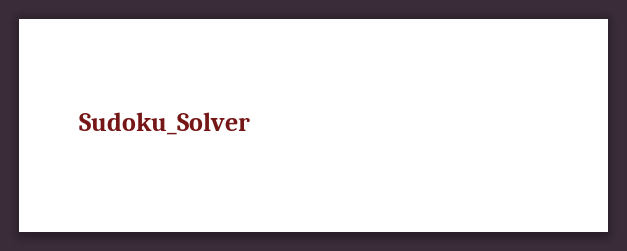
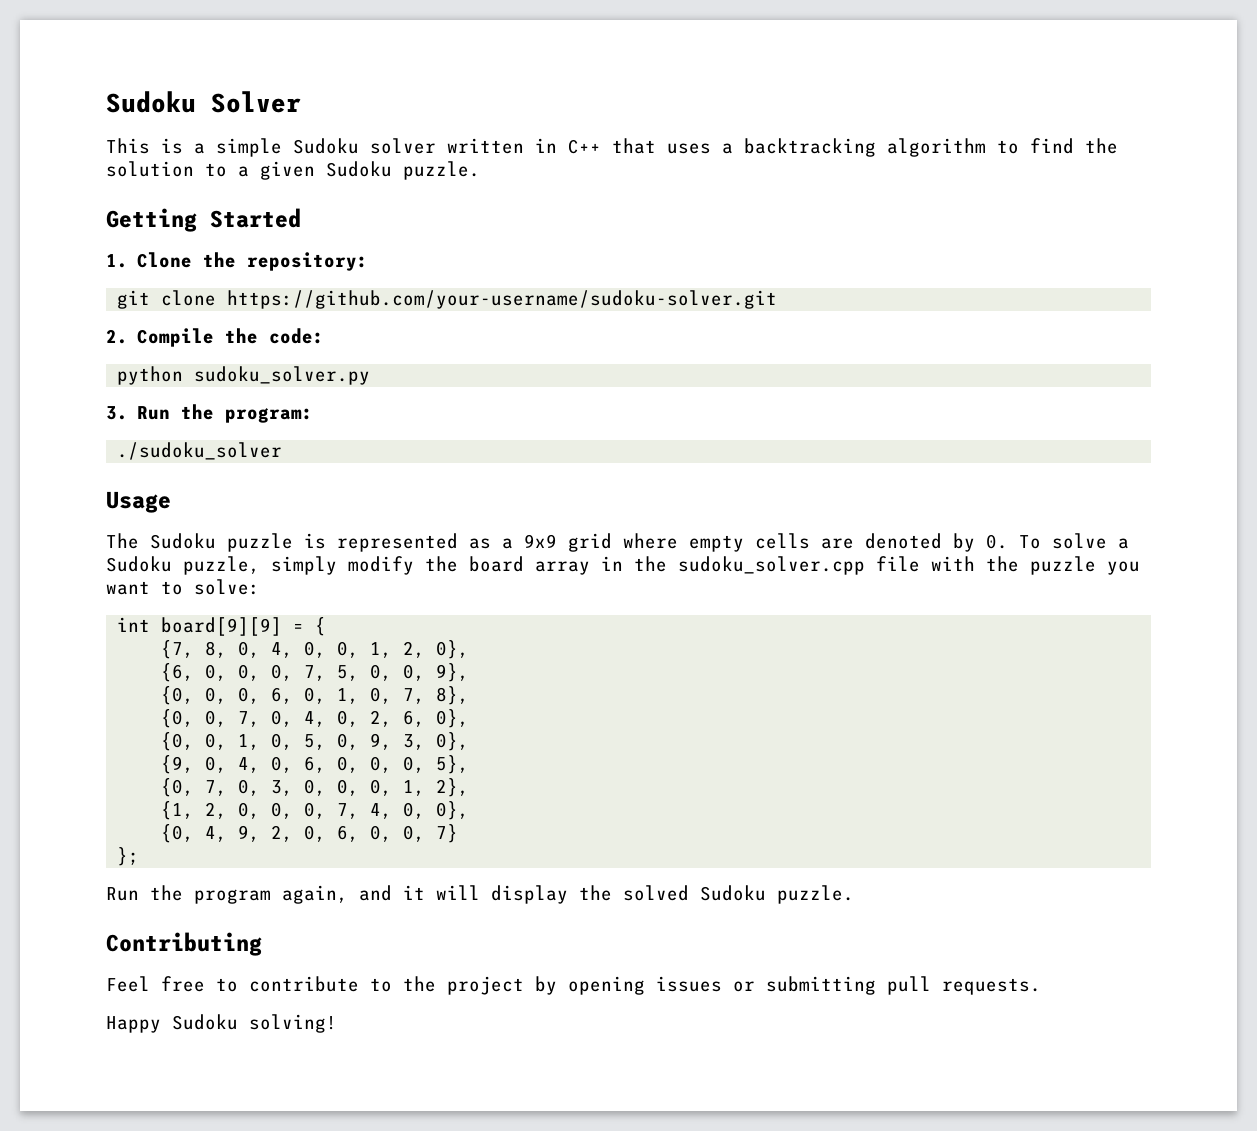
[79,112,250,135] Sudoku_Solver -> [106,91,301,113] [106,138,1118,157] [106,161,480,180] [106,208,301,232] [106,252,369,271] [117,290,778,309] [106,328,325,347] [117,366,371,385] [106,404,314,423] [117,442,283,460] [106,491,171,513] [106,533,1129,552] [106,556,1140,575] [106,579,260,595] [117,617,327,636] [161,640,470,659] [161,663,470,682] [161,686,470,705] [161,709,470,728] [161,732,470,751] [161,755,470,774] [161,778,470,797] [161,801,470,820] [161,824,459,843] [117,847,140,866] [106,885,854,904] [106,932,262,956] [106,976,1041,995] [106,1014,337,1033] Sudoku Solver // This is a simple Sudoku solver written in C++ that uses a backtracking algorithm to find the solution to a given Sudoku puzzle. // Getting Started // 1. Clone the repository: // git clone https://github.com/your-username/sudoku-solver.git // 2. Compile the code: // python sudoku_solver.py // 3. Run the program: // ./sudoku_solver // Usage // The Sudoku puzzle is represented as a 9x9 grid where empty cells are denoted by 0. To solve a Sudoku puzzle, simply modify the board array in the sudoku_solver.cpp file with the puzzle you want to solve: // int board[9][9] = { // {7, 8, 0, 4, 0, 0, 1, 2, 0}, // {6, 0, 0, 0, 7, 5, 0, 0, 9}, // {0, 0, 0, 6, 0, 1, 0, 7, 8}, // {0, 0, 7, 0, 4, 0, 2, 6, 0}, // {0, 0, 1, 0, 5, 0, 9, 3, 0}, // {9, 0, 4, 0, 6, 0, 0, 0, 5}, // {0, 7, 0, 3, 0, 0, 0, 1, 2}, // {1, 2, 0, 0, 0, 7, 4, 0, 0}, // {0, 4, 9, 2, 0, 6, 0, 0, 7} // }; // Run the program again, and it will display the solved Sudoku puzzle. // Contributing // Feel free to contribute to the project by opening issues or submitting pull requests. // Happy Sudoku solving!

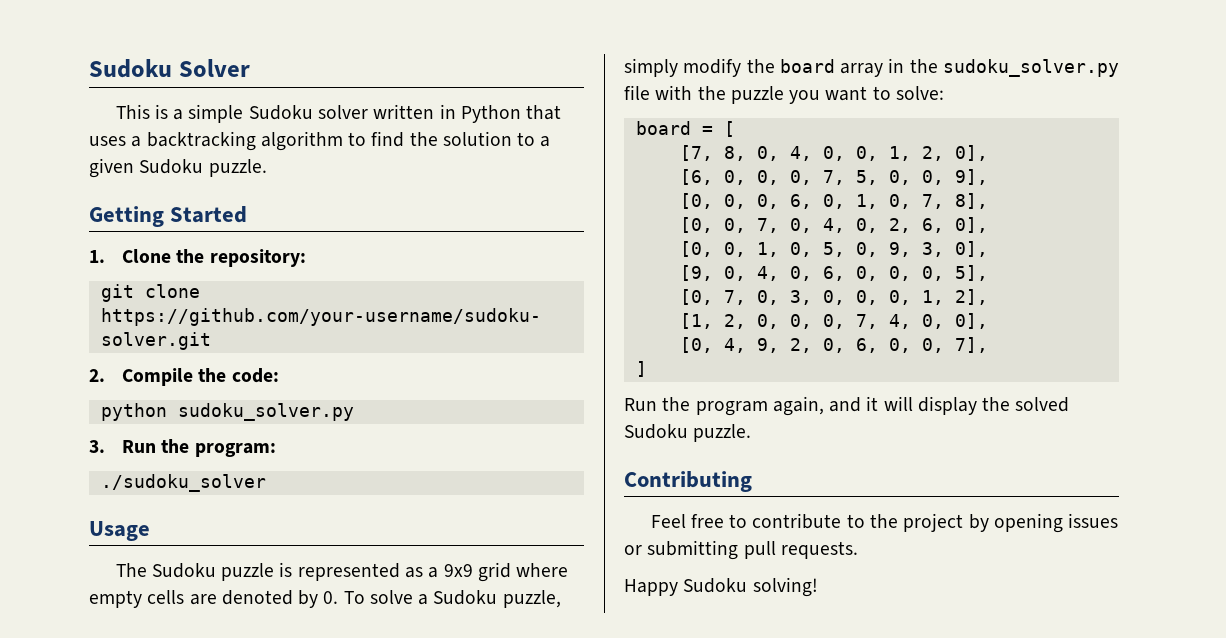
[568,139,601,154] C++ -> [460,105,521,123] Python
[678,556,865,575] sudoku_solver.cpp -> [942,59,1119,77] sudoku_solver.py
[117,617,327,636] [161,640,195,659] int board[9][9] = { // {7, -> [635,121,735,137] [679,145,713,161] board = [ // [7,
[436,640,470,659] [161,663,195,682] 0}, // {6, -> [954,145,988,161] [679,169,713,185] 0], // [6,
[436,663,470,682] [161,686,195,705] 9}, // {0, -> [954,169,988,185] [679,193,713,209] 9], // [0,
[436,686,470,705] [161,709,195,728] 8}, // {0, -> [954,193,988,209] [679,217,713,233] 8], // [0,
[436,709,470,728] [161,732,195,751] 0}, // {0, -> [954,217,988,233] [679,241,713,257] 0], // [0,
[436,732,470,751] [161,755,195,774] 0}, // {9, -> [954,241,988,257] [679,265,713,281] 0], // [9,
[436,755,470,774] [161,778,195,797] 5}, // {0, -> [954,265,988,281] [679,289,713,305] 5], // [0,
[436,778,470,797] [161,801,195,820] 2}, // {1, -> [954,289,988,305] [679,313,713,329] 2], // [1,
[436,801,470,820] [161,824,195,843] 0}, // {0, -> [954,313,988,329] [679,337,713,353] 0], // [0,
[436,824,459,843] [117,847,140,866] 7} // }; -> [954,337,988,353] [635,361,647,377] 7], // ]

